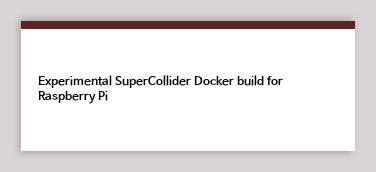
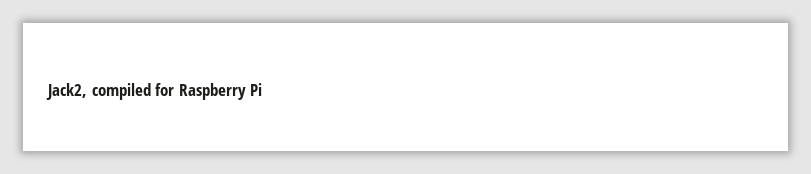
[38,75,265,88] Experimental SuperCollider Docker build -> [46,83,151,100] Jack2, compiled

